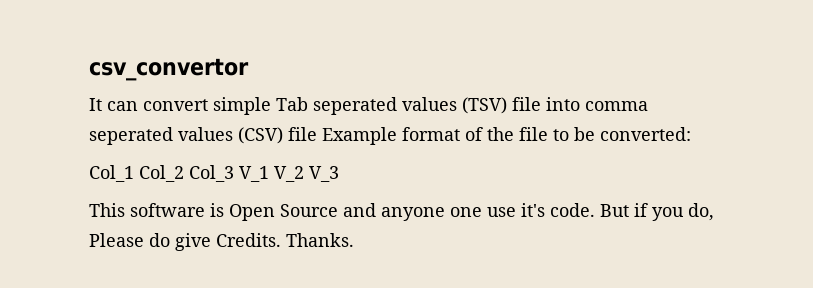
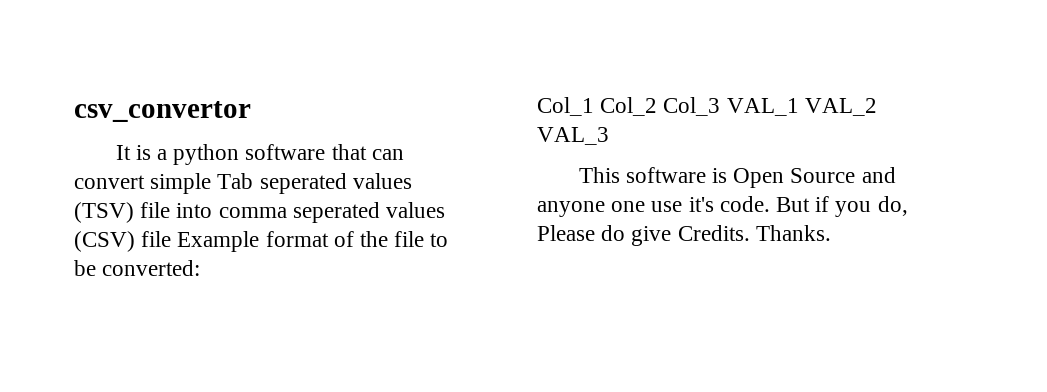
(102, 104) none -> [135,144,367,165] is a python software that
[239,166,339,182] V_1 V_2 V_3 -> [726,98,877,116] [537,127,609,145] VAL_1 VAL_2 VAL_3

